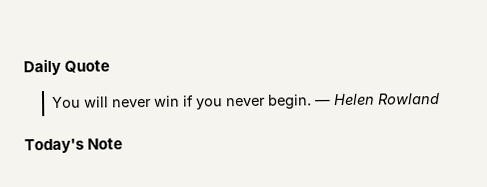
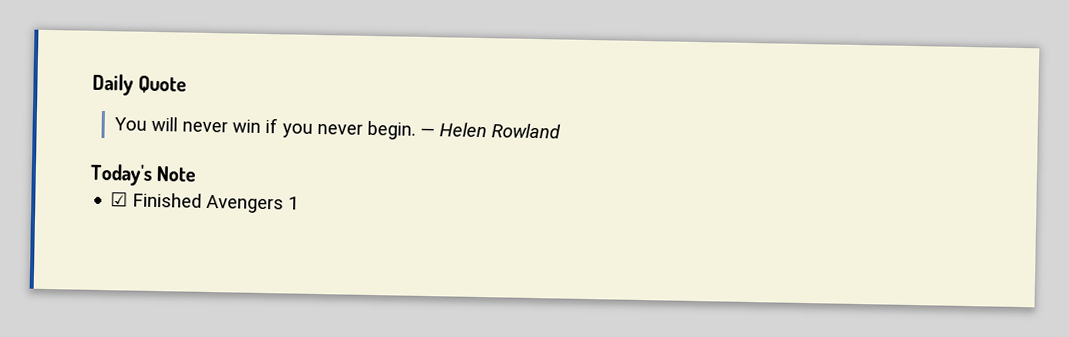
(124, 144) none -> [110,192,300,214] // ☑ Finished Avengers 1

